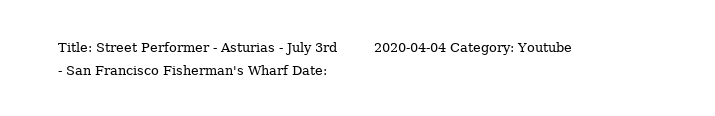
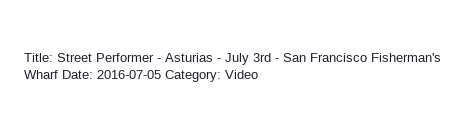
[374,42,572,55] 2020-04-04 Category: Youtube -> [97,70,258,82] 2016-07-05 Category: Video

